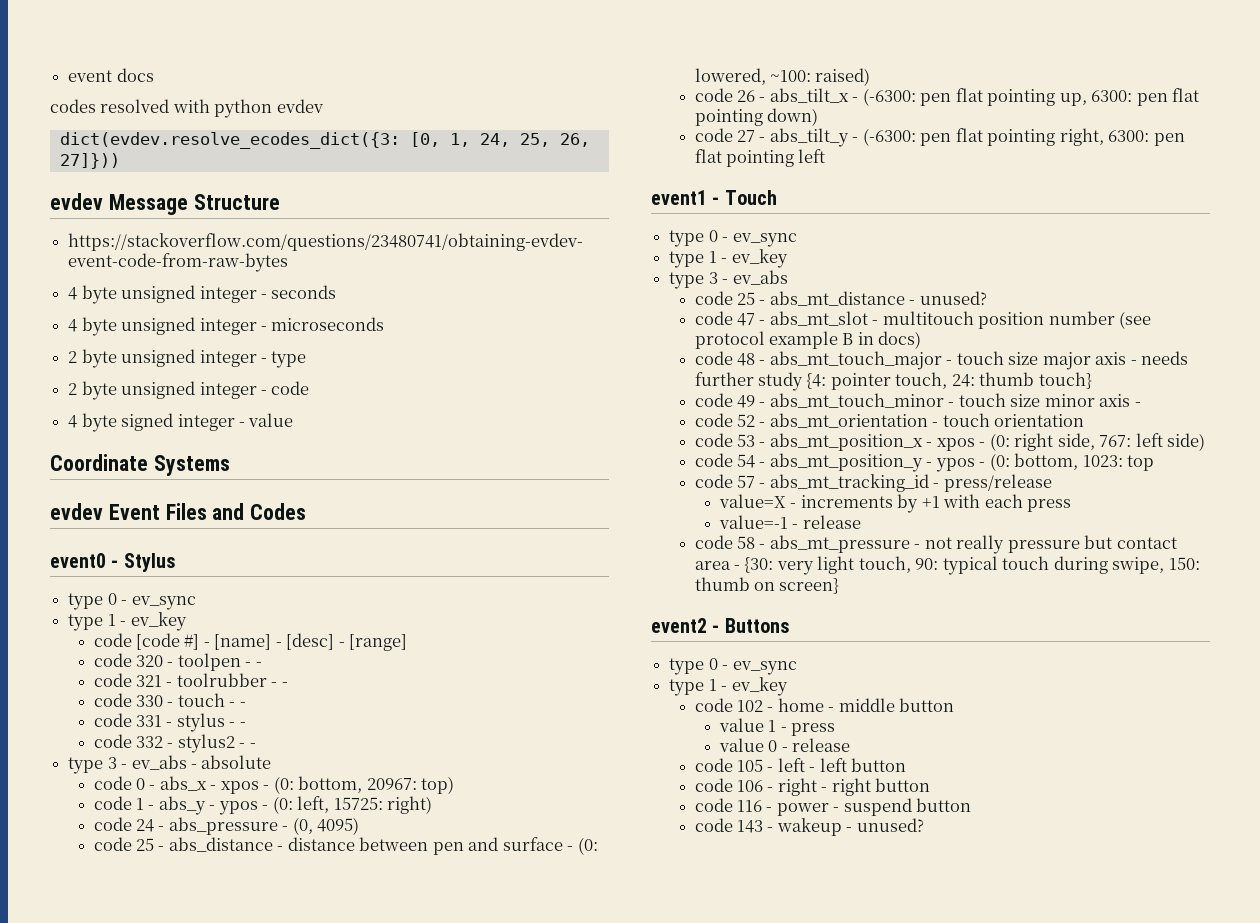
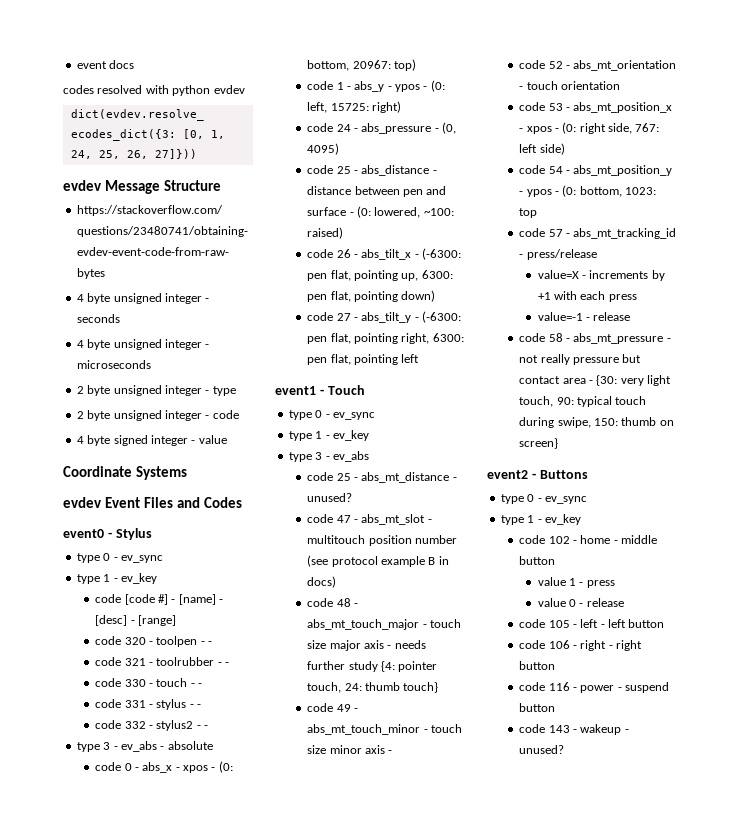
[955,88,983,102] flat -> [330,270,351,281] flat,
[1172,88,1200,102] flat -> [330,291,351,302] flat,
[955,128,983,142] flat -> [330,333,351,344] flat,
[694,149,722,163] flat -> [330,354,351,365] flat,

